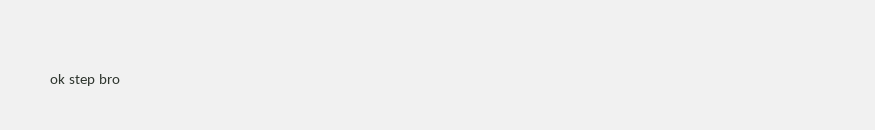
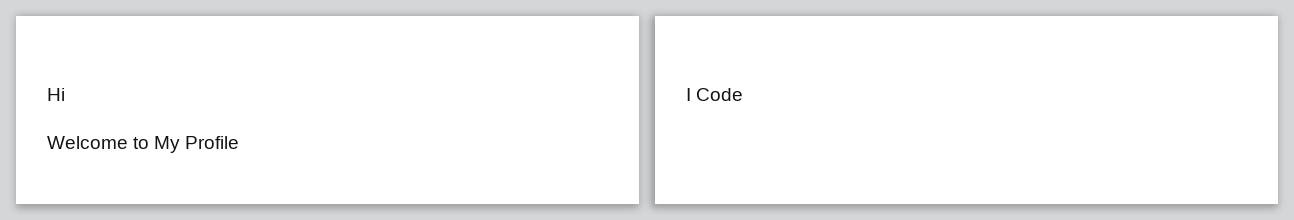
[50,74,120,86] ok step bro -> [47,88,65,101] [47,136,240,153] [686,88,744,101] Hi // Welcome to My Profile // I Code

